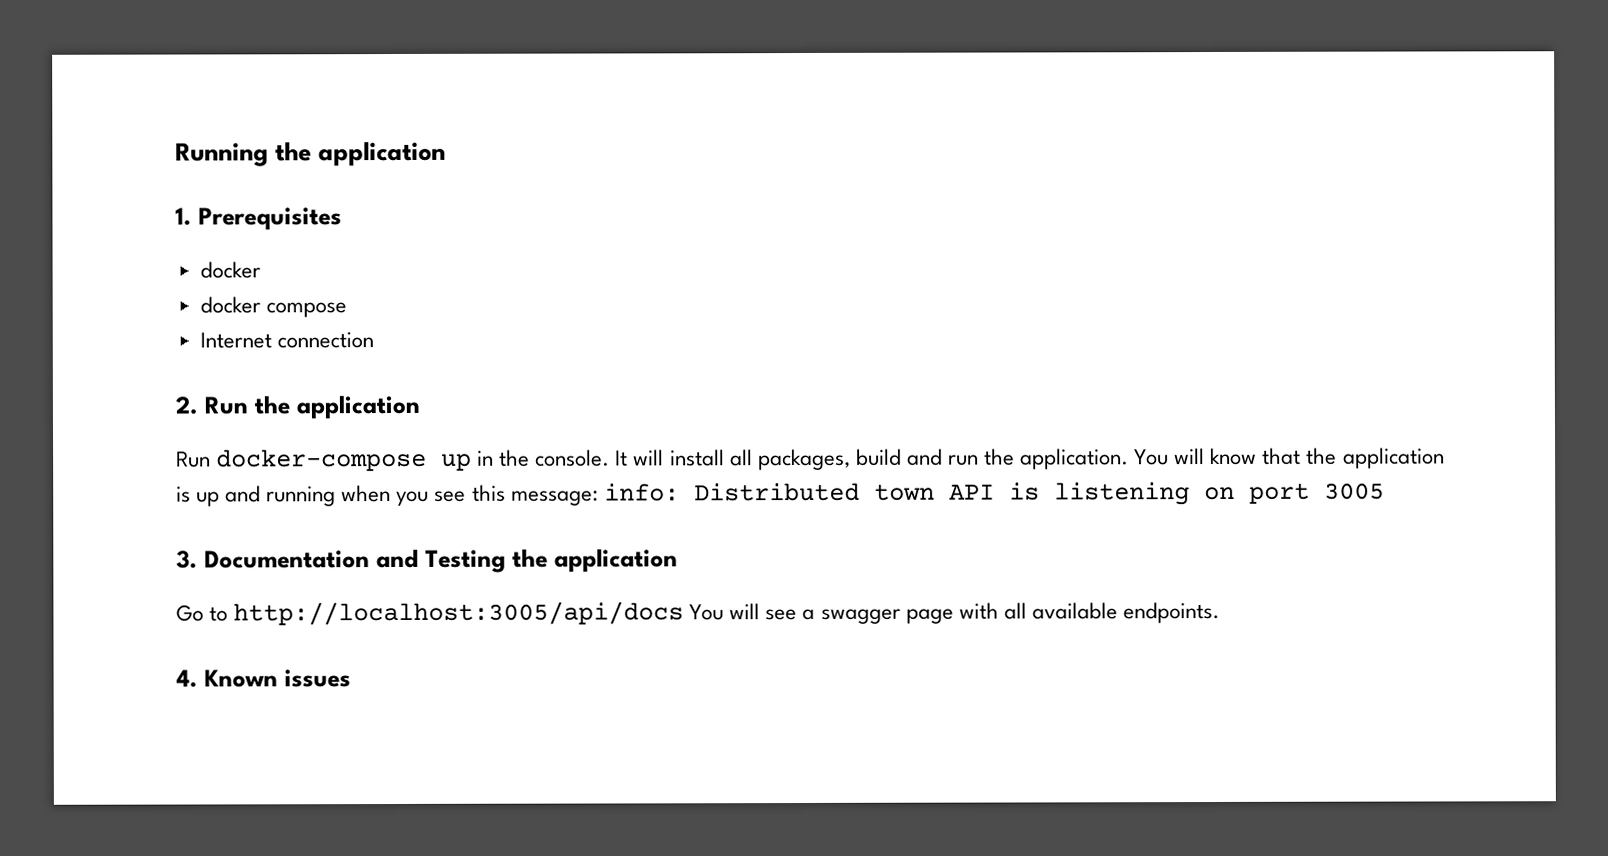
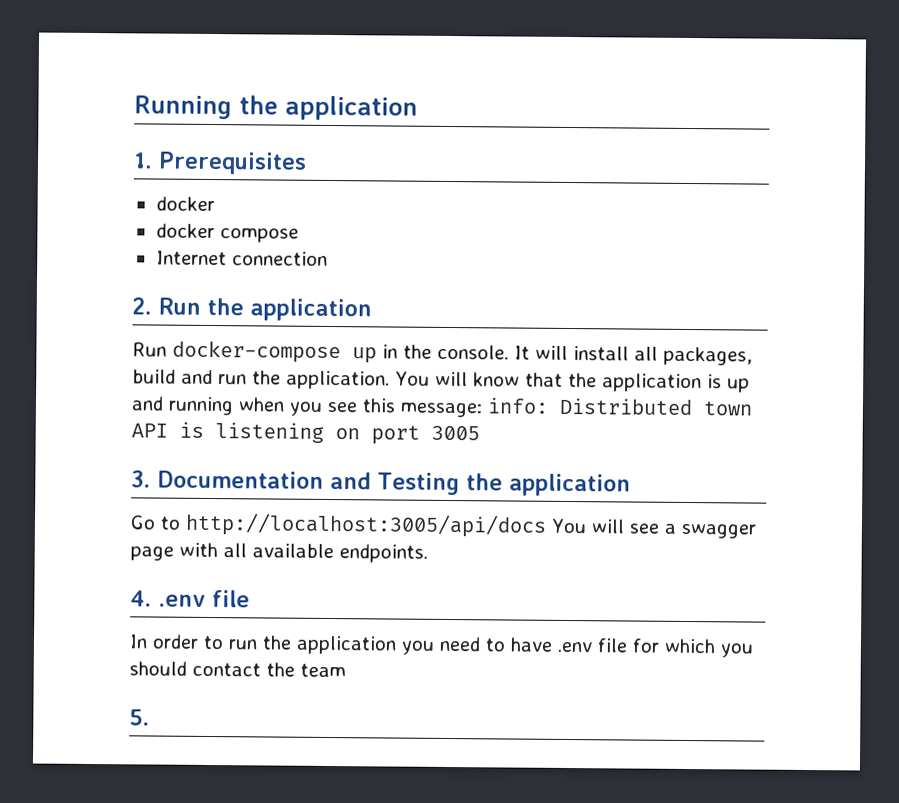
[204,669,351,688] Known issues -> [158,590,250,608] [129,634,753,658] [129,661,346,678] [129,708,150,726] .env file // In order to run the application you need to have .env file for which you should contact the team // 5.

